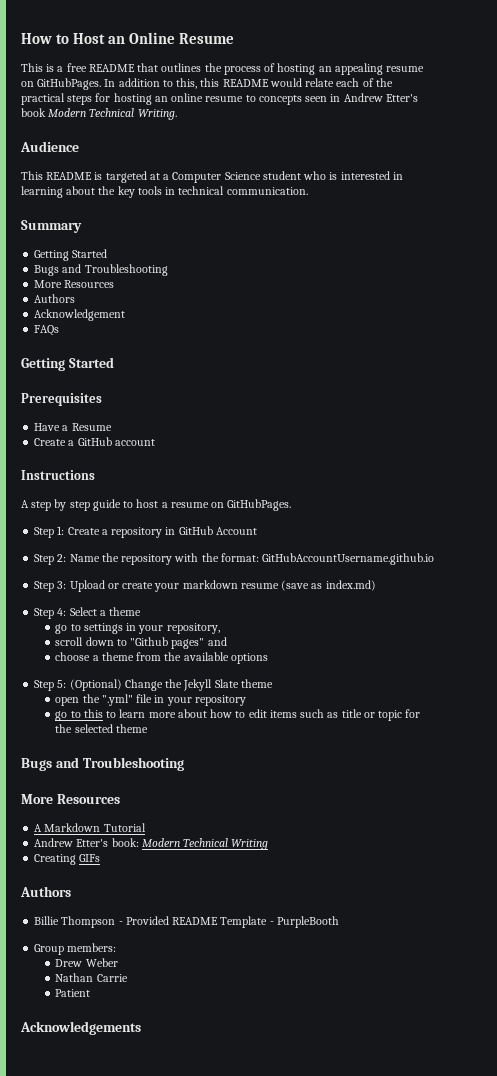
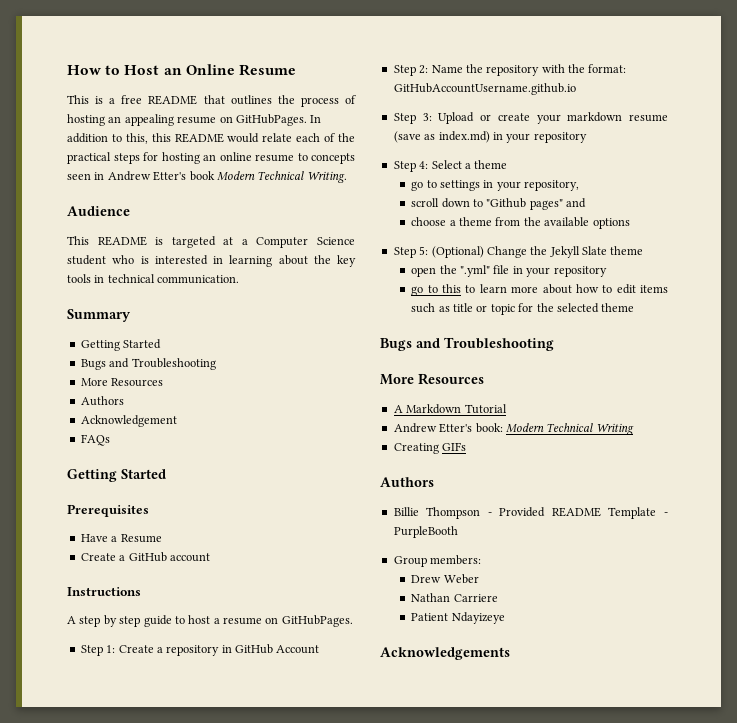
(376, 585) none -> [492,132,587,143] in your repository
[96,974,128,982] Carrie -> [453,594,498,602] Carriere
(91, 993) none -> [451,612,505,624] Ndayizeye

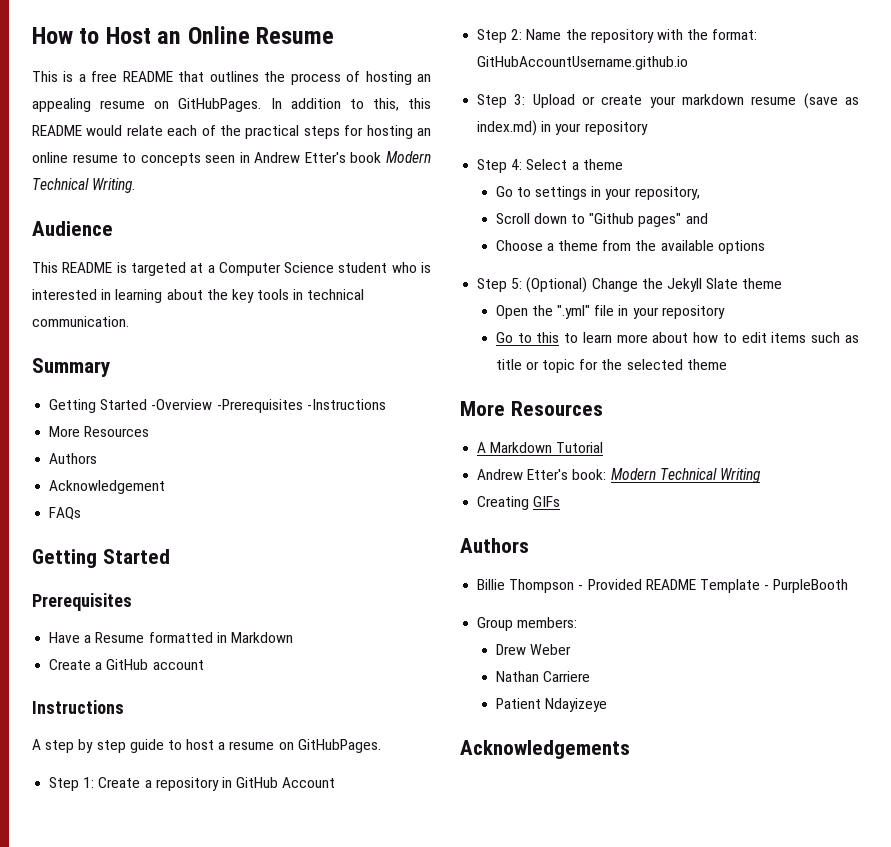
[80,358,216,370] // Bugs and Troubleshooting -> [151,399,386,413] -Overview -Prerequisites -Instructions
(162, 538) none -> [148,632,293,643] formatted in Markdown
[411,181,424,191] go -> [495,186,513,197] Go
[411,198,440,207] scroll -> [495,213,530,224] Scroll
[411,217,447,226] choose -> [495,240,543,251] Choose
[411,267,437,277] open -> [495,305,528,319] Open
[411,286,424,296] go -> [495,332,513,343] Go
[380,337,554,351] // Bugs and Troubleshooting -> (727, 364) none

